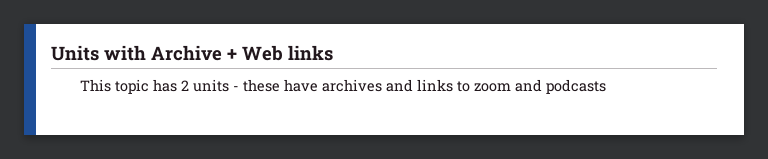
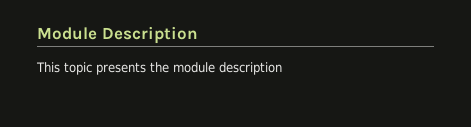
[51,45,333,61] [80,79,607,94] Units with Archive + Web links // This topic has 2 units - these have archives and links to zoom and podcasts -> [37,26,198,44] [36,62,282,75] Module Description // This topic presents the module description

